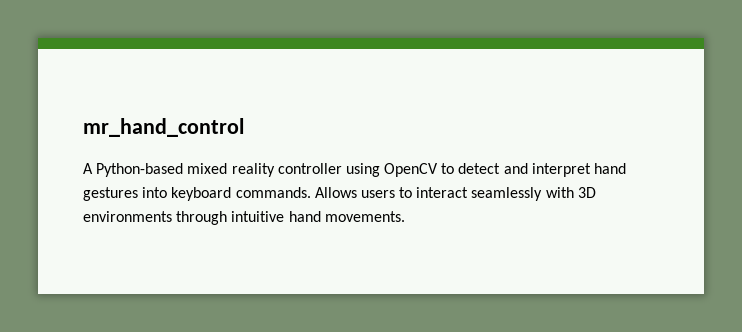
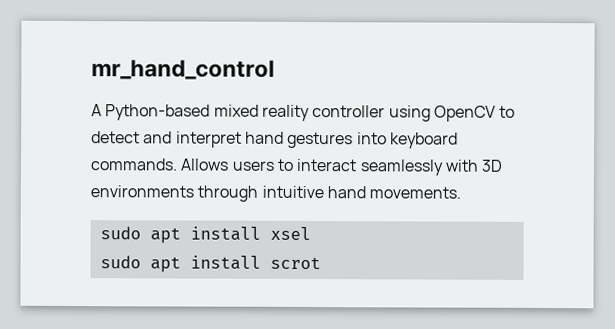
(405, 216) none -> [99,226,311,244] [99,255,321,273] // sudo apt install xsel // sudo apt install scrot

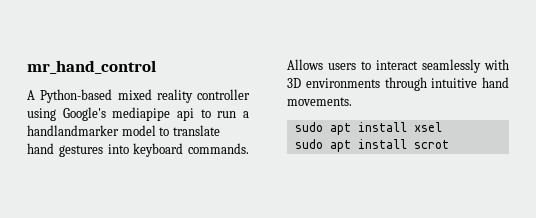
[433,105,516,122] [91,131,242,148] OpenCV to detect and interpret -> [62,107,249,121] [27,125,220,136] Google's mediapipe api to run a handlandmarker model to translate

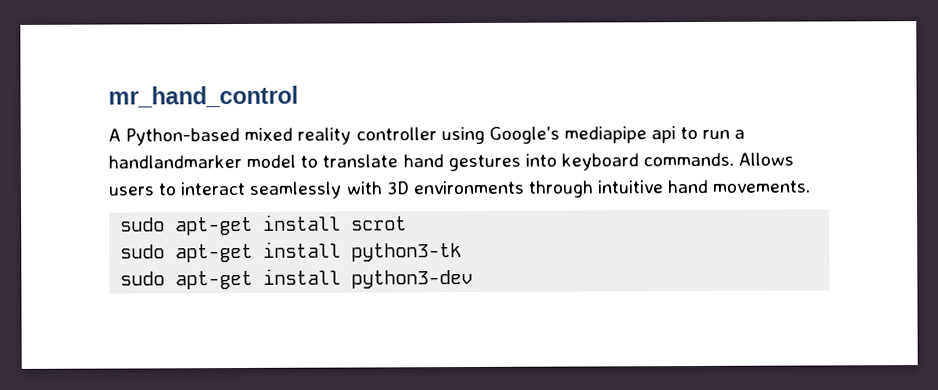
[329,122,442,135] [294,139,449,152] apt install xsel // sudo apt install scrot -> [175,214,408,236] [120,241,463,263] [120,268,474,290] apt-get install scrot // sudo apt-get install python3-tk // sudo apt-get install python3-dev

